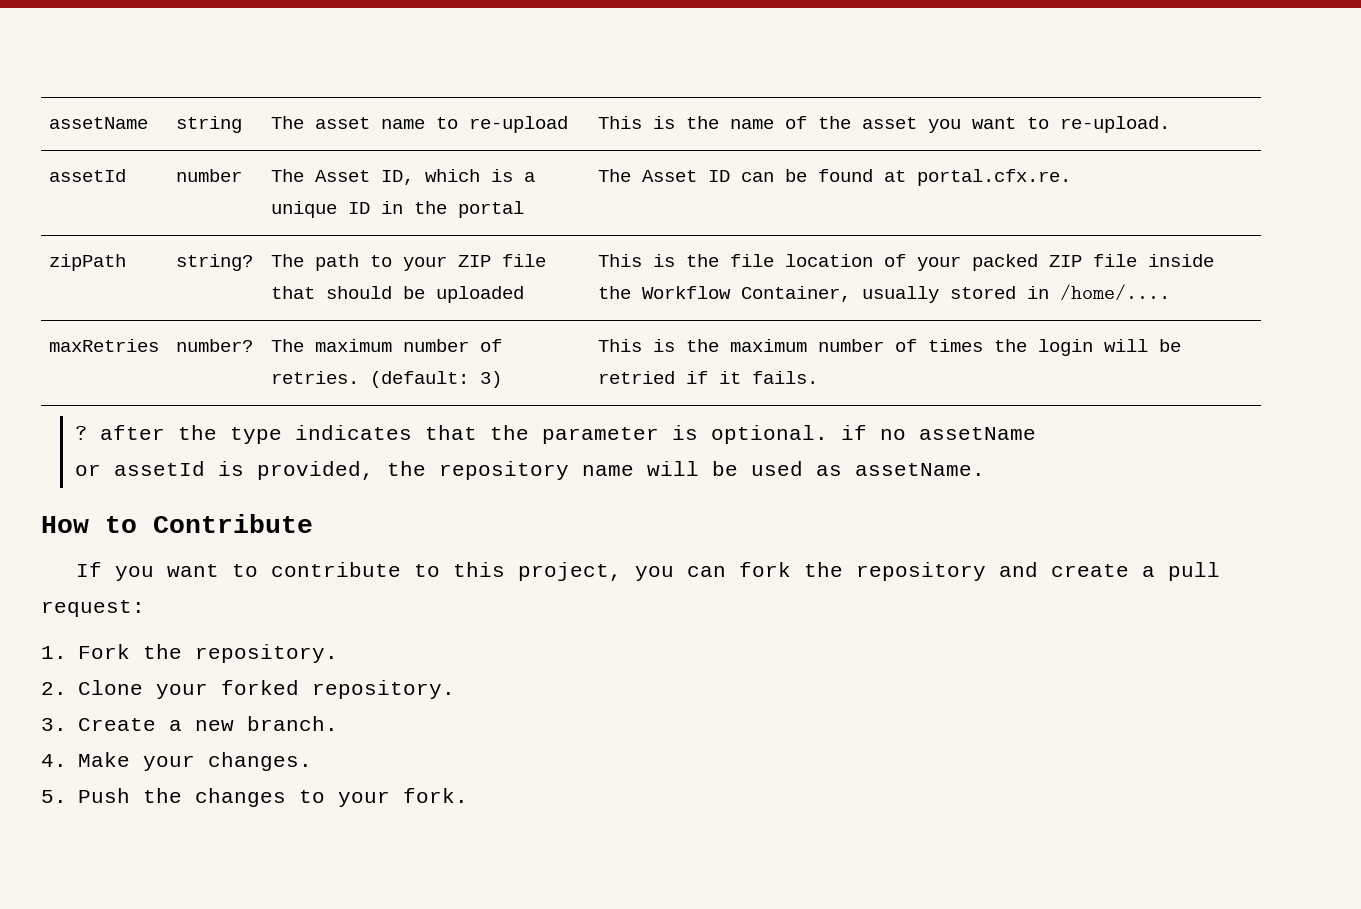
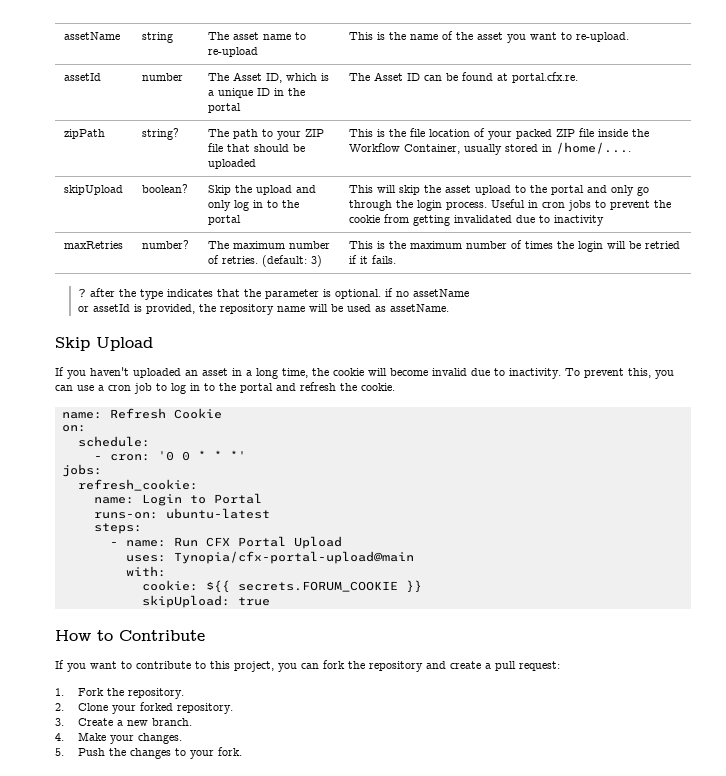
(1171, 292) none -> [64,185,124,195] [142,184,189,193] [208,185,317,195] [208,200,300,211] [208,215,242,225] [349,185,650,196] [349,199,672,211] [349,214,605,226] // skipUpload | boolean? | Skip the upload and only log in to the portal | This will skip the asset upload to the portal and only go through the login process. Useful in cron jobs to prevent the cookie from getting invalidated due to inactivity
(985, 469) none -> [55,337,153,351] [55,367,674,379] [55,382,395,394] [61,408,222,419] [61,425,86,432] [77,436,150,447] [93,450,246,461] [61,464,102,477] [77,479,198,491] [93,493,262,506] [93,508,270,519] [93,523,142,534] [109,536,342,549] [125,551,414,564] [125,566,166,577] [141,580,422,593] [141,595,270,608] // Skip Upload // If you haven't uploaded an asset in a long time, the cookie will become invalid due to inactivity. To prevent this, you can use a cron job to log in to the portal and refresh the cookie. // name: Refresh Cookie // on: // schedule: // - cron: '0 0 * * *' // jobs: // refresh_cookie: // name: Login to Portal // runs-on: ubuntu-latest // steps: // - name: Run CFX Portal Upload // uses: Tynopia/cfx-portal-upload@main // with: // cookie: ${{ secrets.FORUM_COOKIE }} // skipUpload: true

